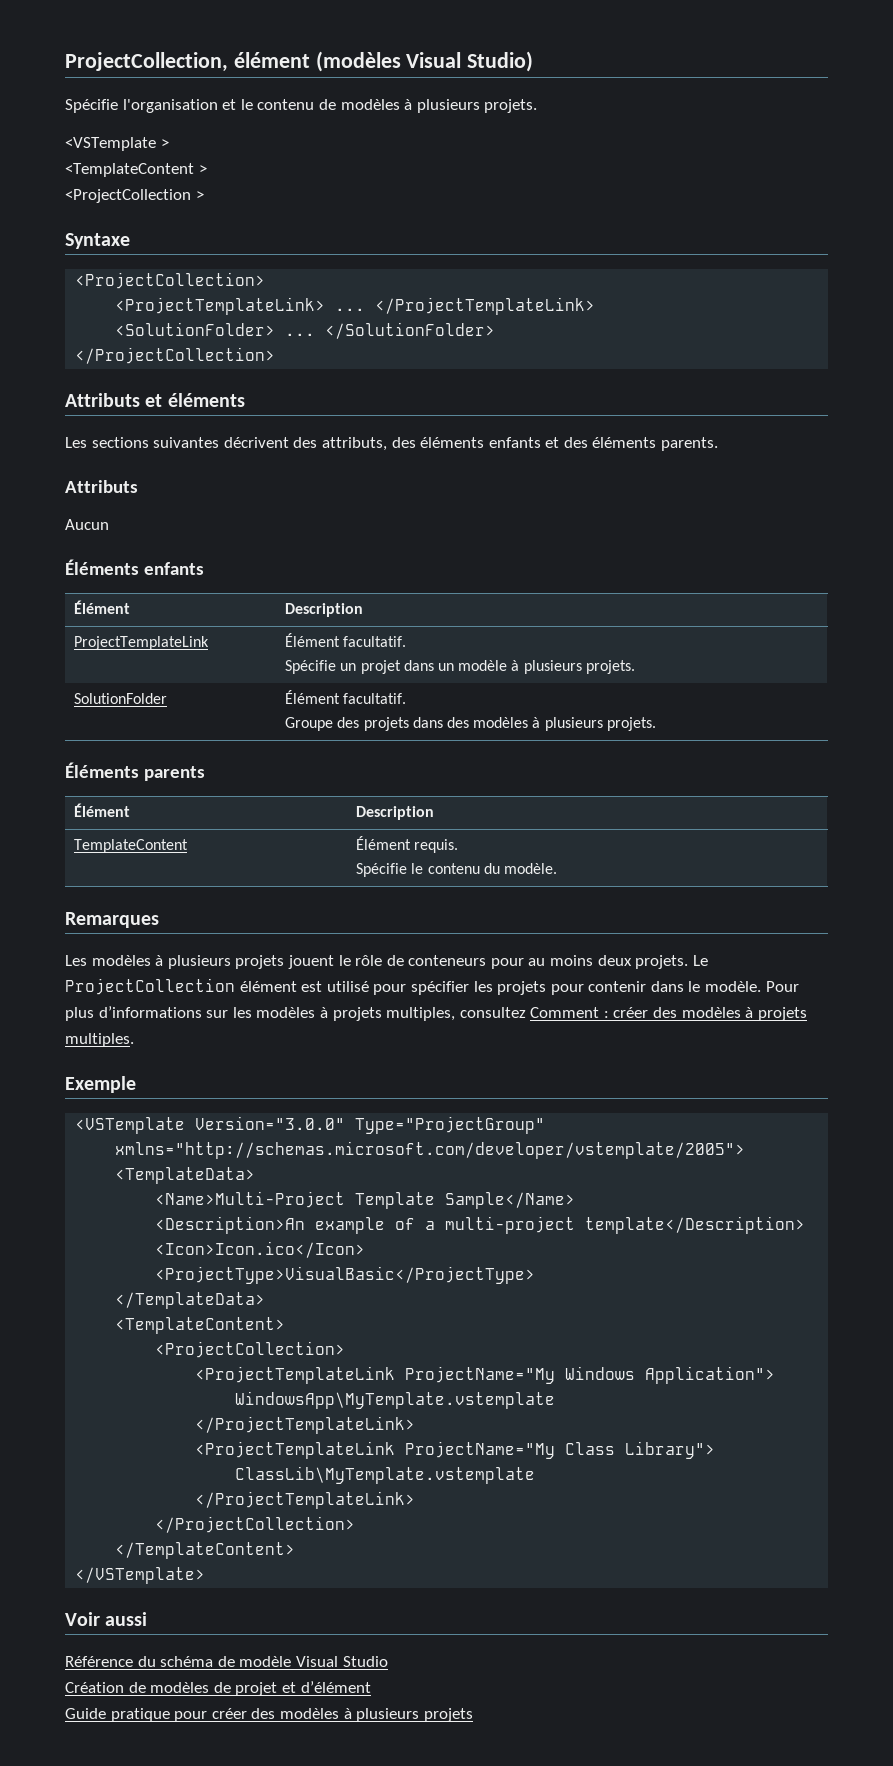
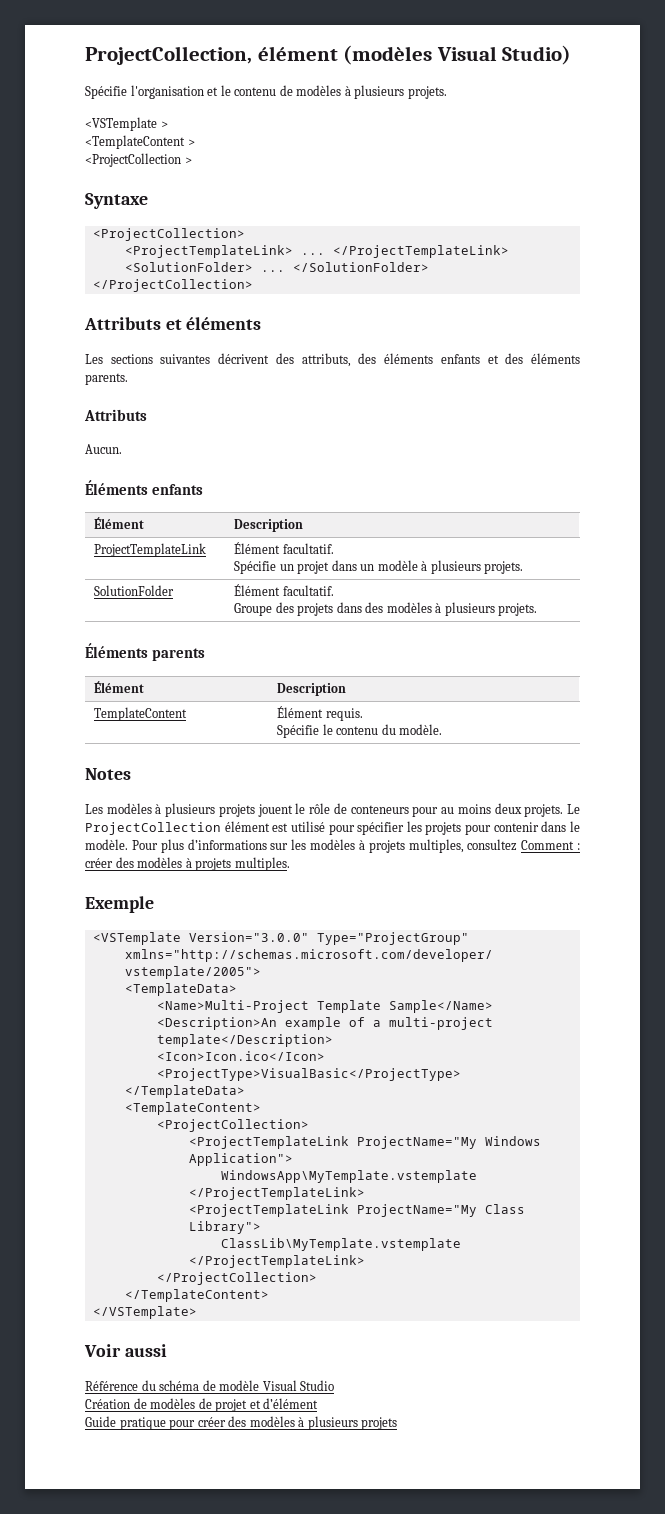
[65,519,109,530] Aucun -> [85,444,122,454] Aucun.
[65,912,159,928] Remarques -> [85,768,131,780] Notes

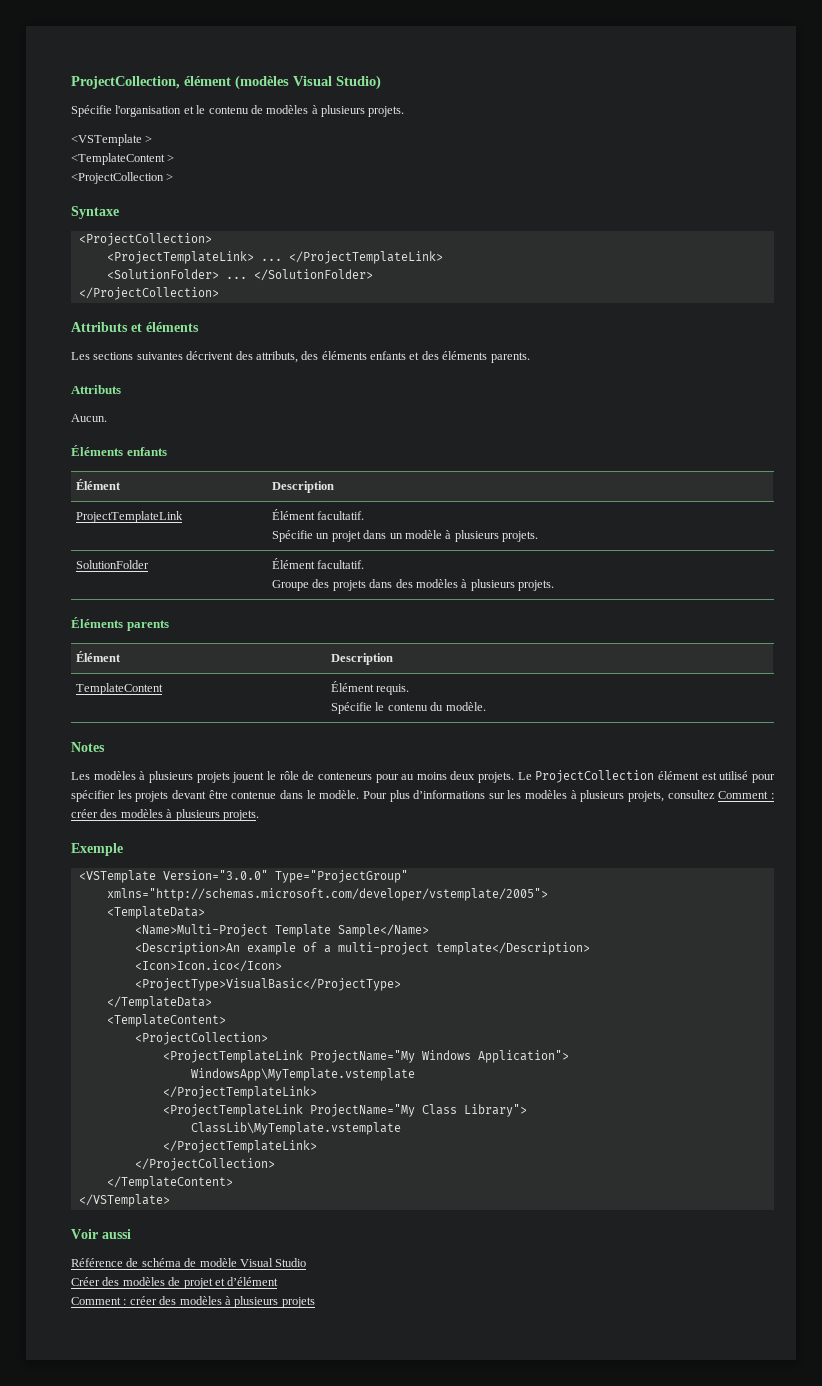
[465,822,539,835] pour contenir -> [171,790,277,799] devant être contenue
[368,839,464,853] projets multiples, -> [580,790,665,802] plusieurs projets,
[195,857,290,871] projets multiples. -> [175,809,259,821] plusieurs projets.
[141,1380,156,1391] du -> [126,1258,139,1267] de
[85,1398,147,1409] Création de -> [71,1277,120,1286] Créer des
[85,1416,196,1430] Guide pratique pour -> [71,1297,127,1305] Comment :

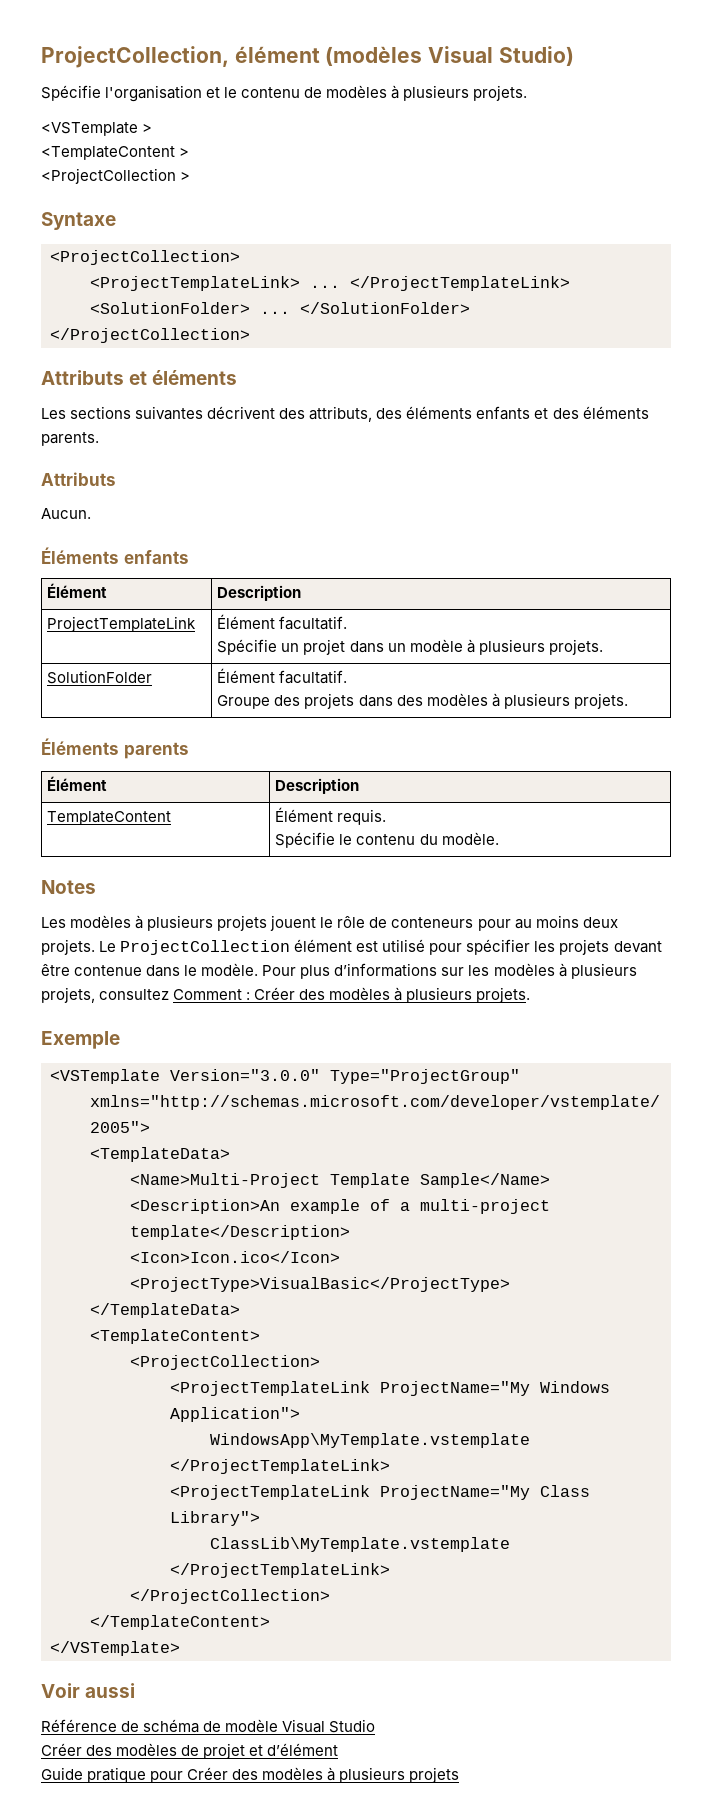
[71,809,98,818] créer -> [254,987,296,1000] Créer
[71,1296,157,1305] Comment : créer -> [41,1767,229,1783] Guide pratique pour Créer

